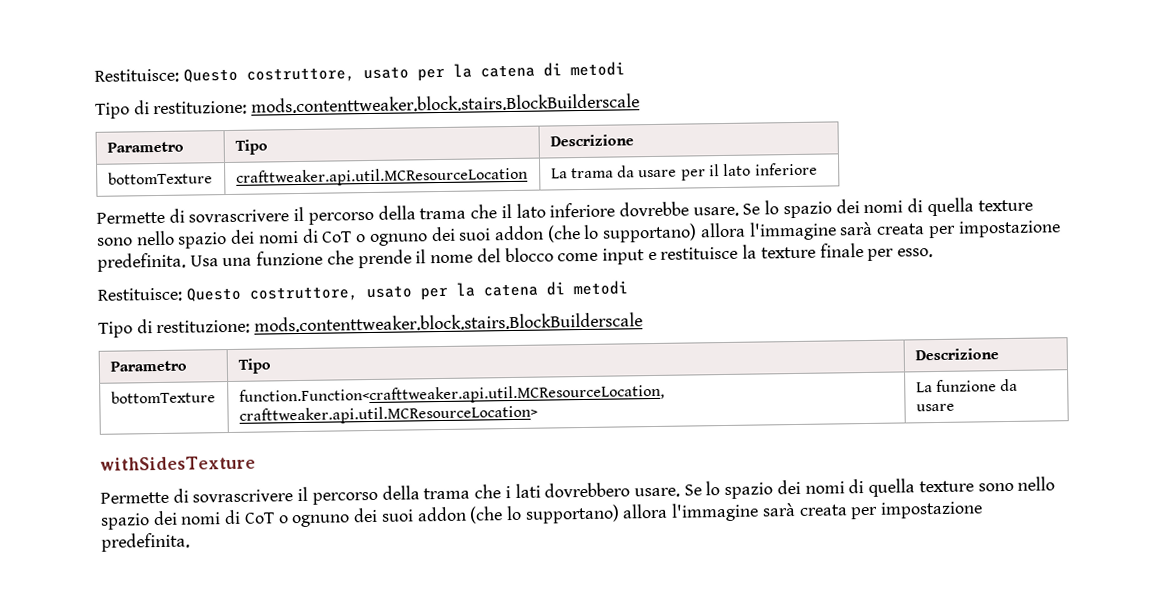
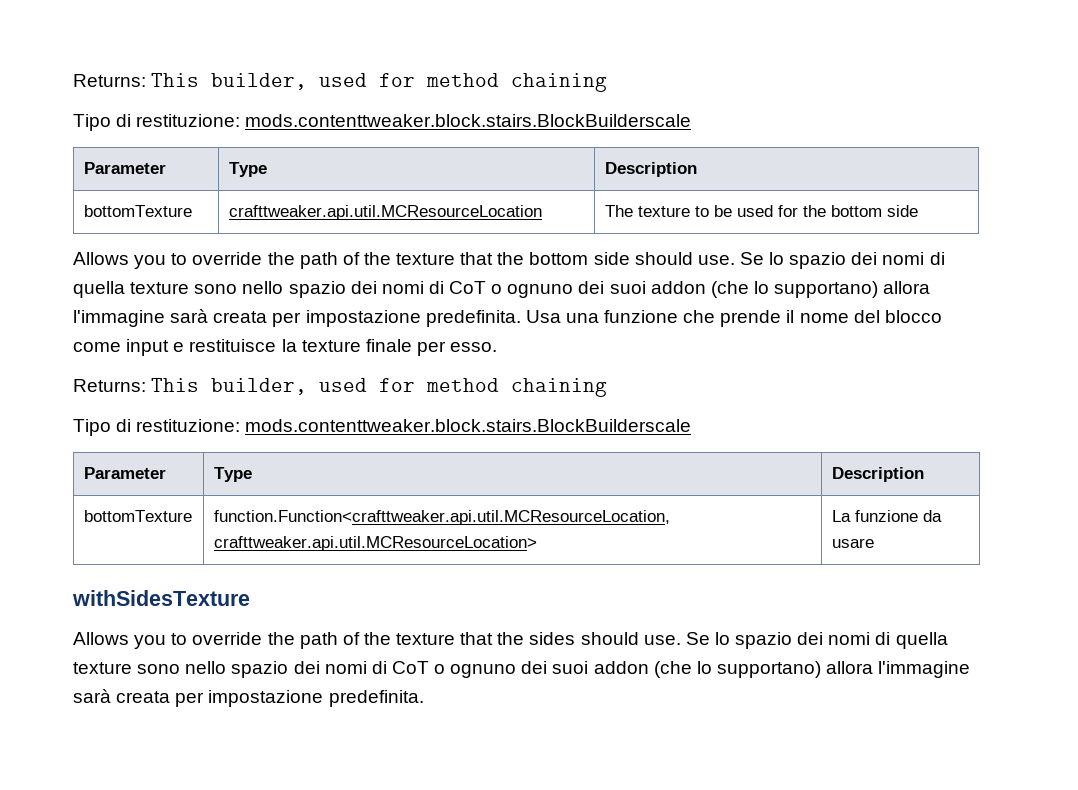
[94,61,625,83] [95,93,641,119] [106,141,184,153] [234,139,268,155] [549,134,634,147] Restituisce: Questo costruttore, usato per la catena di metodi // Tipo di restituzione: mods.contenttweaker.block.stairs.BlockBuilderscale // Parametro | Tipo | Descrizione -> [73,73,608,92] [73,114,692,131] [83,162,166,174] [228,162,267,177] [604,162,697,177] Returns: This builder, used for method chaining // Tipo di restituzione: mods.contenttweaker.block.stairs.BlockBuilderscale // Parameter | Type | Description
[550,162,818,181] [96,201,739,225] La trama da usare per il lato inferiore // Permette di sovrascrivere il percorso della trama che il lato inferiore dovrebbe usare. -> [604,205,918,217] [73,252,735,269] The texture to be used for the bottom side // Allows you to override the path of the texture that the bottom side should use.
[97,280,628,302] [98,312,644,338] [109,360,187,372] [237,358,271,374] [914,348,999,361] Restituisce: Questo costruttore, usato per la catena di metodi // Tipo di restituzione: mods.contenttweaker.block.stairs.BlockBuilderscale // Parametro | Tipo | Descrizione -> [73,378,608,397] [73,419,692,436] [83,467,166,479] [213,467,252,482] [831,467,924,482] Returns: This builder, used for method chaining // Tipo di restituzione: mods.contenttweaker.block.stairs.BlockBuilderscale // Parameter | Type | Description
[100,482,680,505] Permette di sovrascrivere il percorso della trama che i lati dovrebbero usare. -> [73,632,681,649] Allows you to override the path of the texture that the sides should use.

